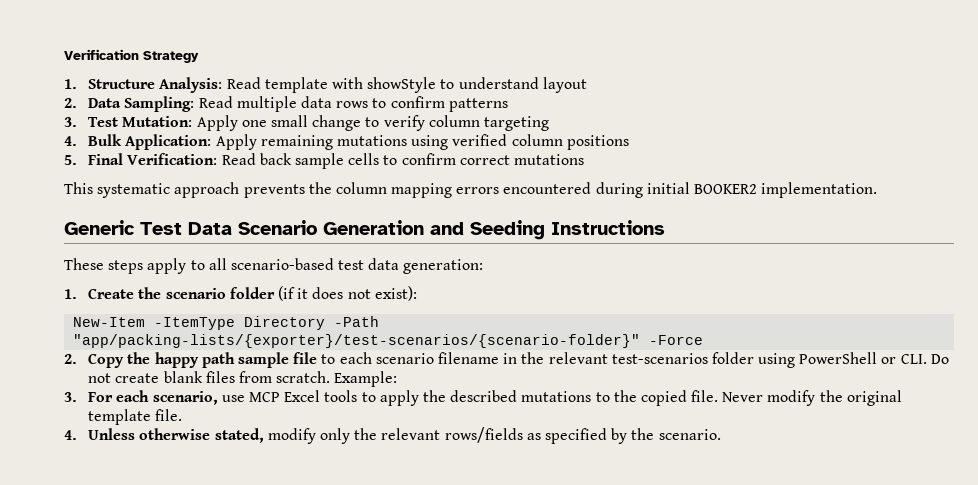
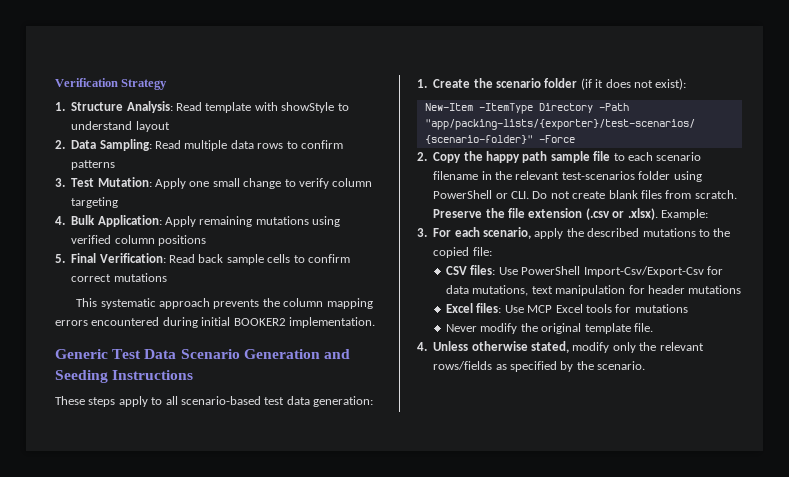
(331, 377) none -> [433,208,658,220] Preserve the file extension (.csv or .xlsx).
[221,390,376,402] use MCP Excel tools to -> (531, 233) none
[691,390,719,402] file. -> [472,247,492,256] [446,265,723,277] [446,285,742,296] [446,303,688,313] file: // CSV files: Use PowerShell Import-Csv/Export-Csv for data mutations, text manipulation for header mutations // Excel files: Use MCP Excel tools for mutations //

